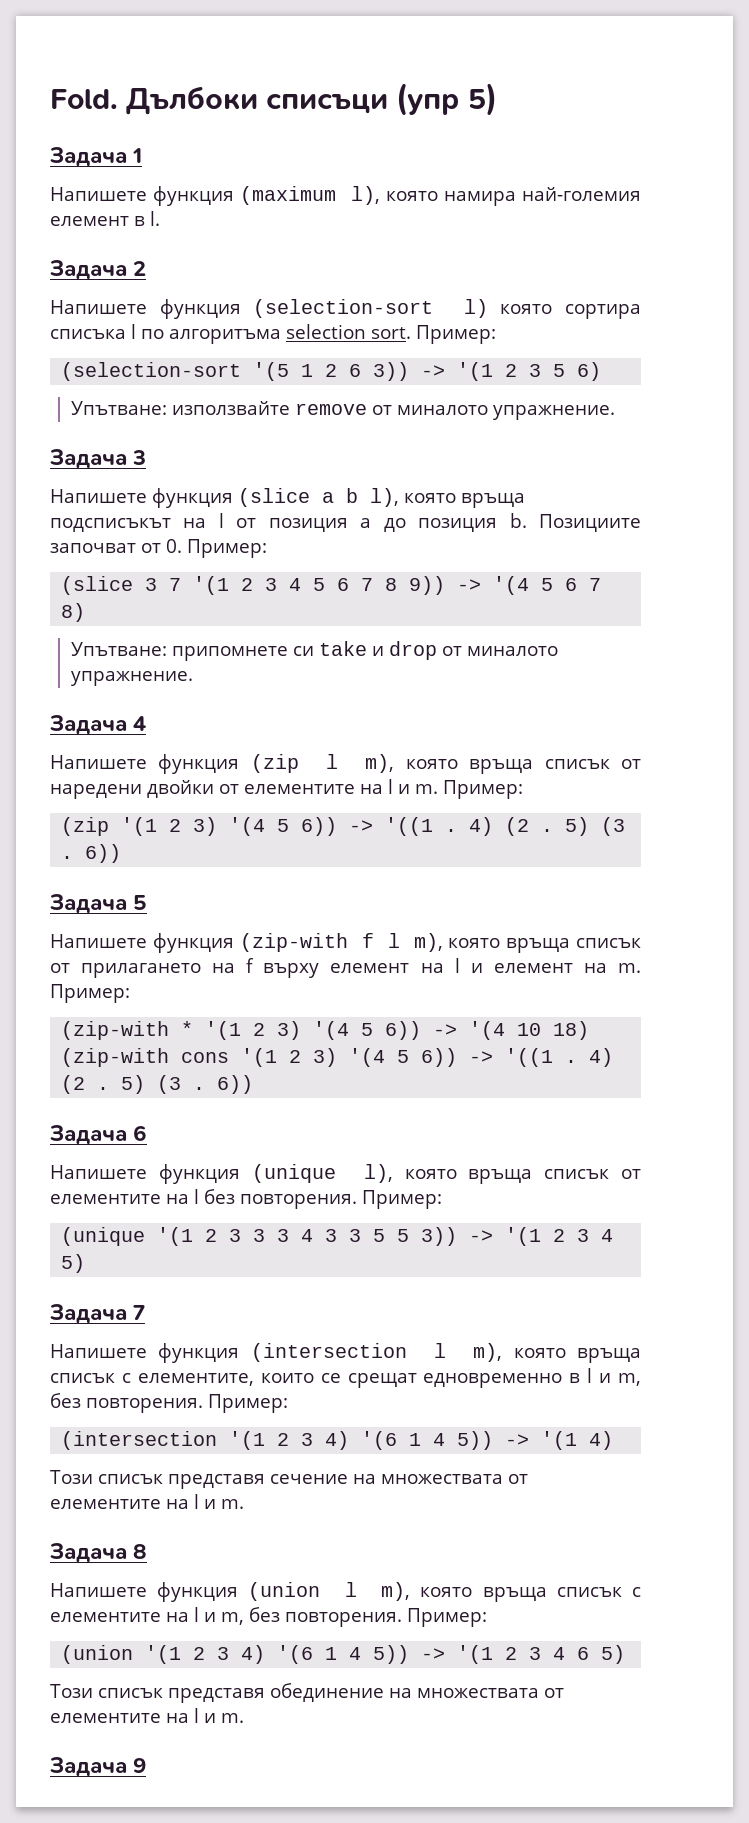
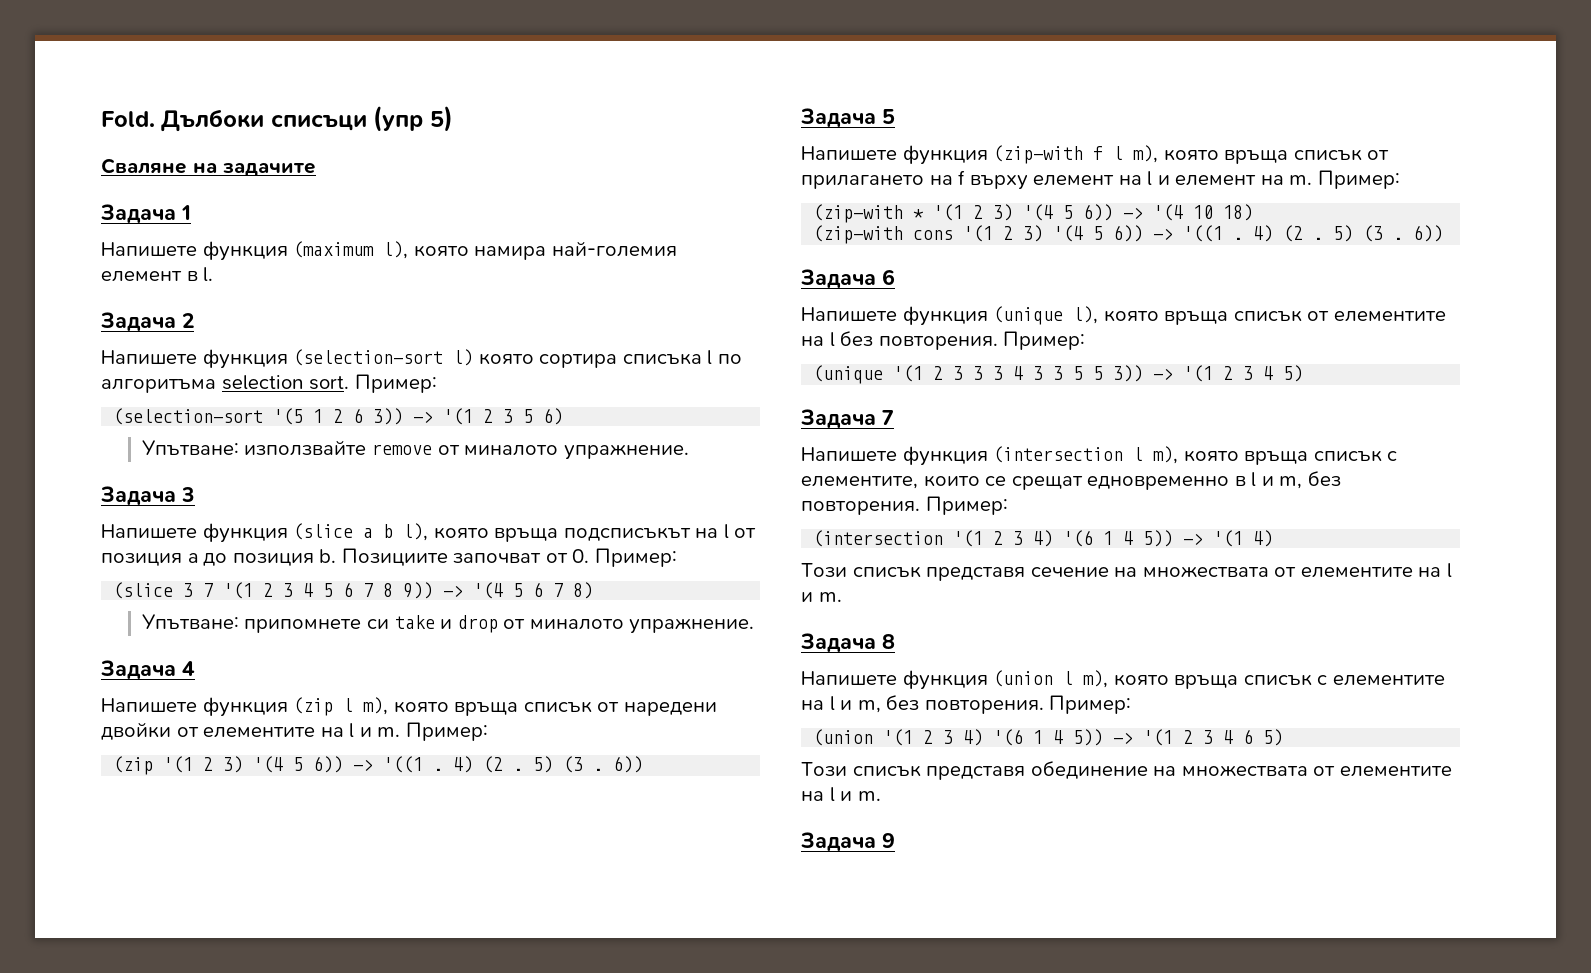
(498, 99) none -> [101,158,316,176] // Сваляне на задачите

